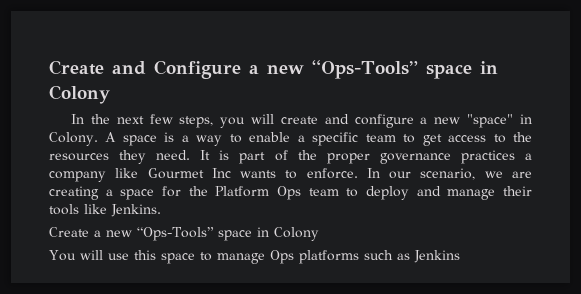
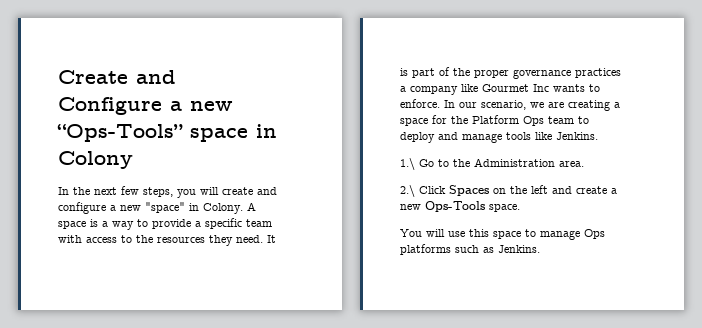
[249,132,291,142] enable -> [152,219,191,229] provide
[403,134,442,146] to get -> [58,235,82,243] with
[503,186,532,196] their -> (502, 138) none
[49,227,319,241] Create a new “Ops-Tools” space in Colony -> [400,158,584,170] [400,185,617,197] [400,201,520,212] 1.\ Go to the Administration area. // 2.\ Click Spaces on the left and create a new Ops-Tools space.
[413,250,460,263] Jenkins -> [498,245,540,253] Jenkins.

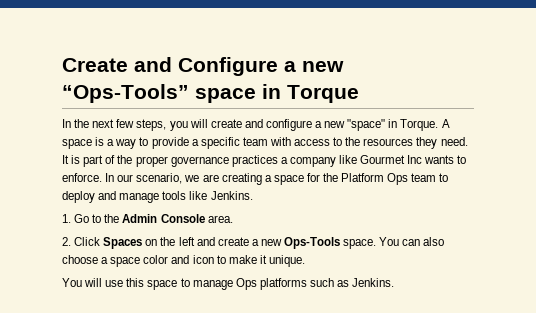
[58,151,133,169] Colony -> [287,85,359,103] Torque
[203,203,243,214] Colony. -> [400,119,439,131] Torque.
[400,158,415,170] 1.\ -> [62,214,71,223] 1.
[474,158,555,167] Administration -> [122,214,205,223] Admin Console
[400,185,415,197] 2.\ -> [62,237,71,246] 2.
(520, 208) none -> [379,237,445,246] [62,255,305,267] You can also choose a space color and icon to make it unique.

